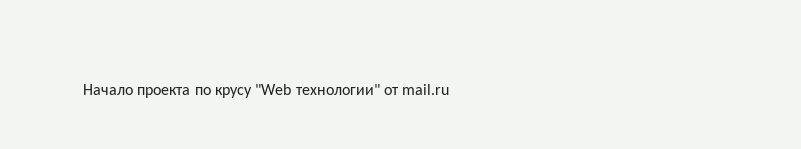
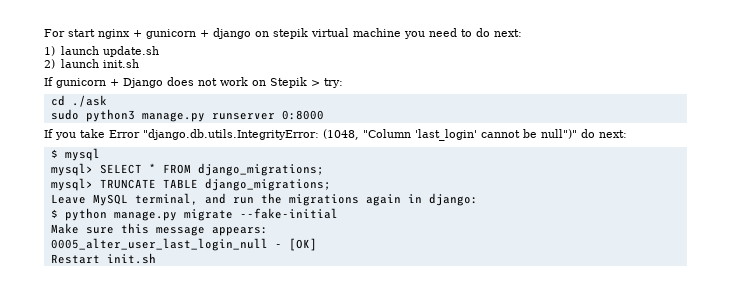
[83,84,450,98] Начало проекта по крусу "Web технологии" от mail.ru -> [44,28,522,39] [44,46,159,57] [44,59,139,69] [44,77,343,88] [50,95,107,107] [50,109,324,122] [44,129,627,141] [50,148,100,161] [50,163,324,176] [50,178,331,191] [50,193,478,206] [50,208,338,221] [50,223,268,236] [50,238,317,251] [50,253,156,264] For start nginx + gunicorn + django on stepik virtual machine you need to do next: // 1) launch update.sh // 2) launch init.sh // If gunicorn + Django does not work on Stepik > try: // cd ./ask // sudo python3 manage.py runserver 0:8000 // If you take Error "django.db.utils.IntegrityError: (1048, "Column 'last_login' cannot be null")" do next: // $ mysql // mysql> SELECT * FROM django_migrations; // mysql> TRUNCATE TABLE django_migrations; // Leave MySQL terminal, and run the migrations again in django: // $ python manage.py migrate --fake-initial // Make sure this message appears: // 0005_alter_user_last_login_null - [OK] // Restart init.sh

